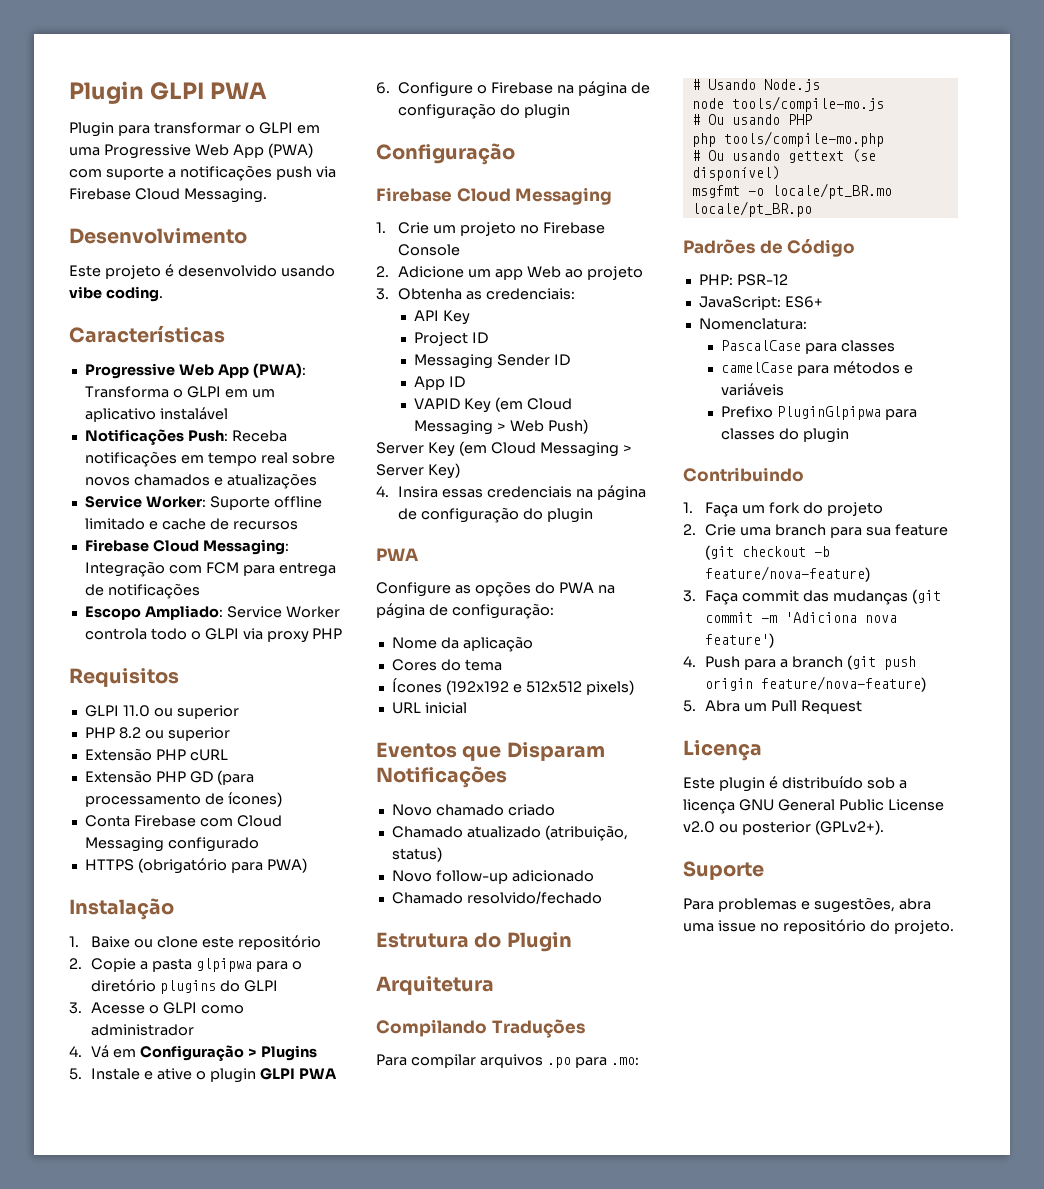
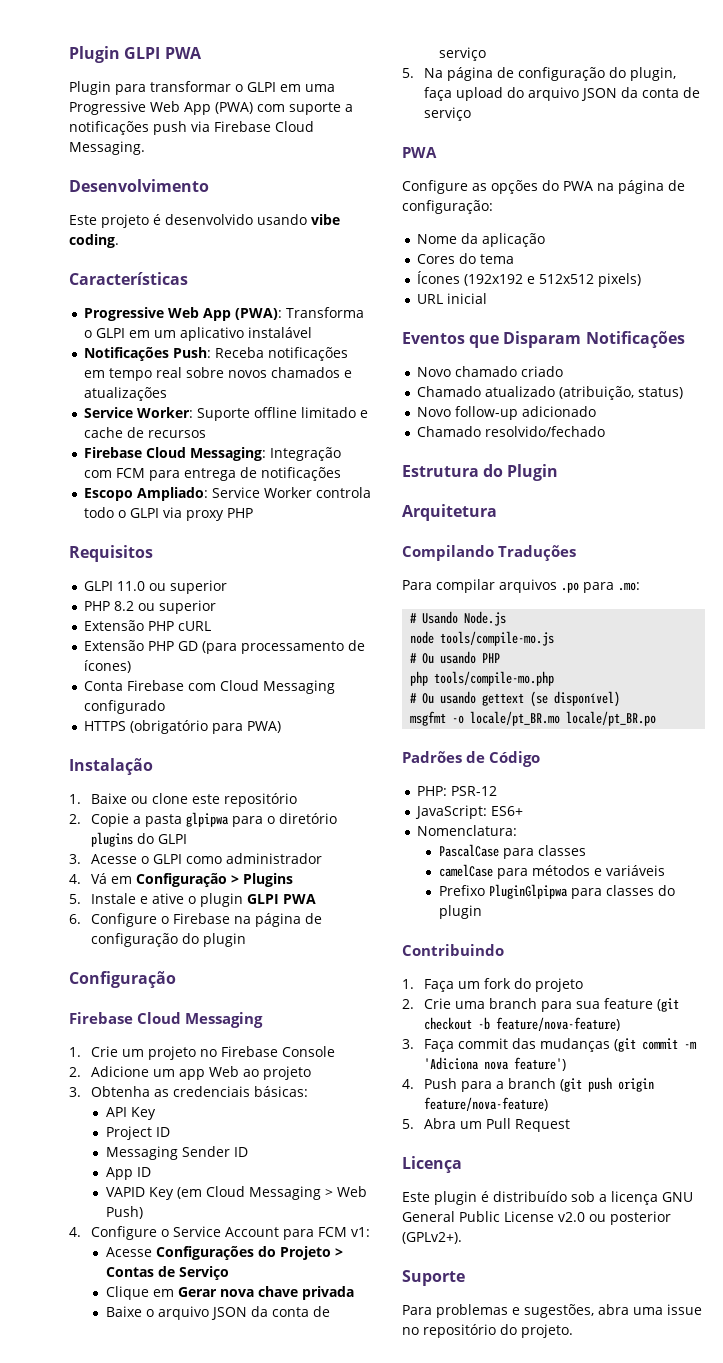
[485,288,575,300] credenciais: -> [172,1086,308,1097] credenciais básicas:
[376,441,632,457] [376,463,460,479] [376,485,646,501] [398,507,593,523] Server Key (em Cloud Messaging > Server Key) // 4. Insira essas credenciais na página de configuração do plugin -> [69,1226,370,1240] [106,1246,344,1260] [106,1266,230,1280] [106,1286,355,1300] [106,1306,331,1320] [439,47,487,61] [402,67,676,81] [423,87,700,101] [423,107,471,121] 4. Configure o Service Account para FCM v1: // Acesse Configurações do Projeto > Contas de Serviço // Clique em Gerar nova chave privada // Baixe o arquivo JSON da conta de serviço // 5. Na página de configuração do plugin, faça upload do arquivo JSON da conta de serviço

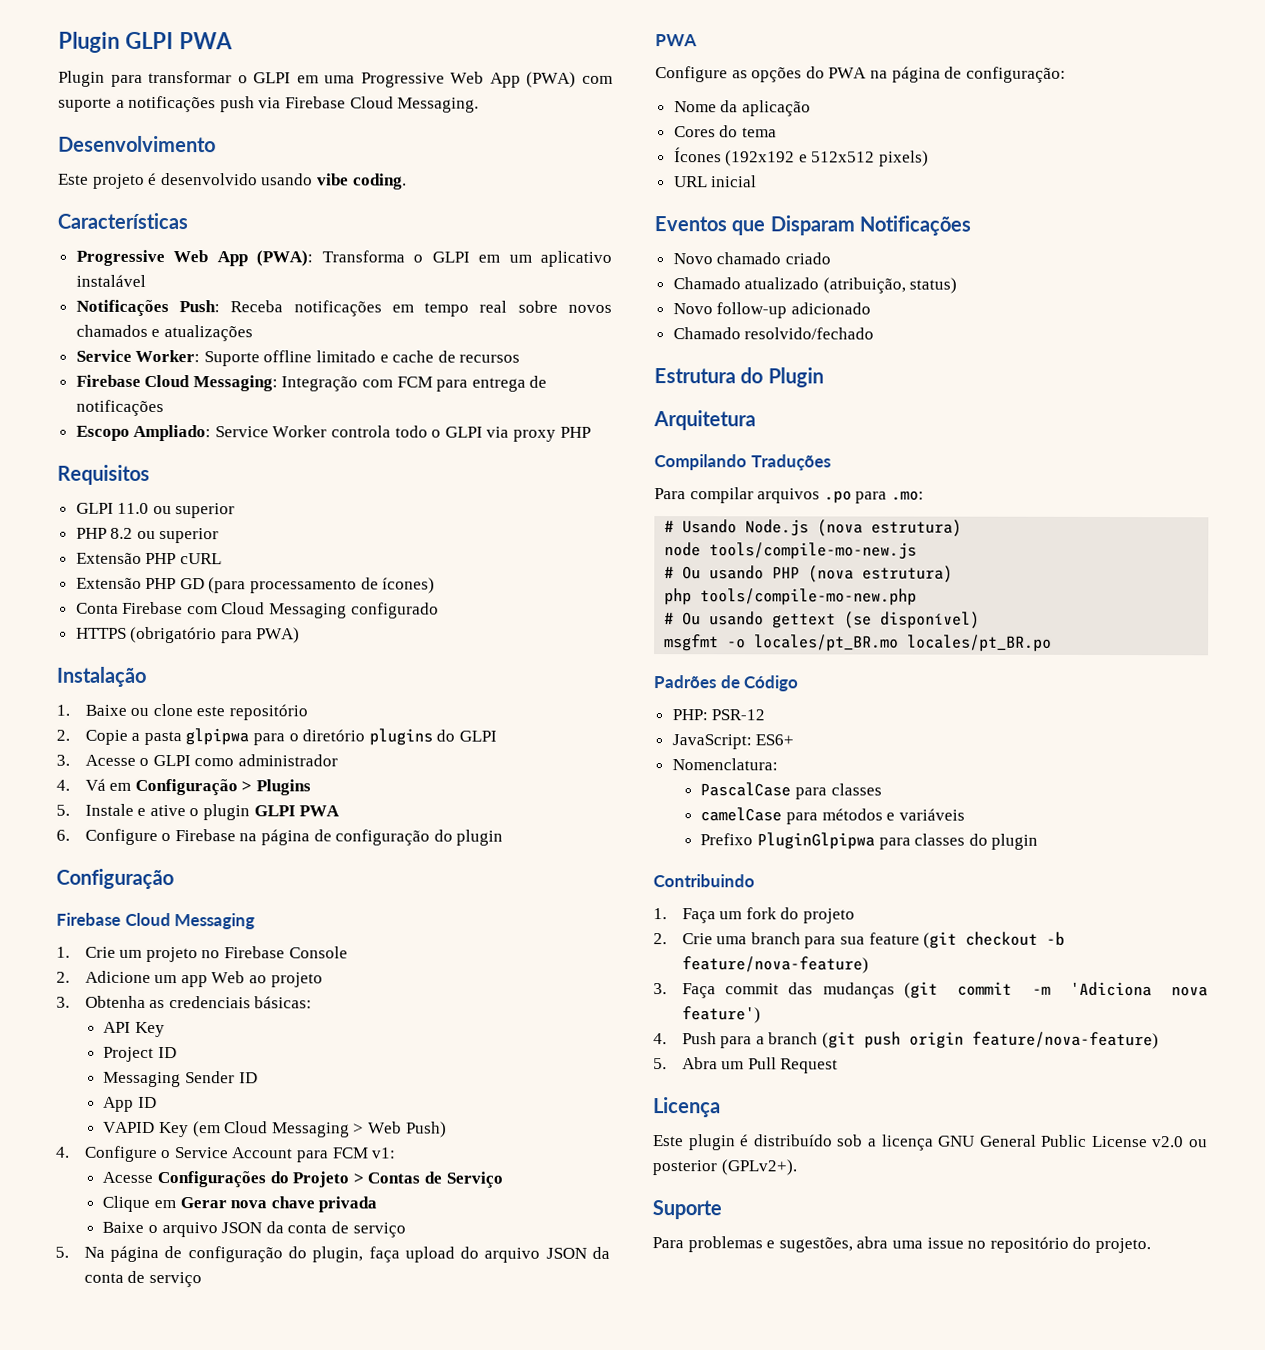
(507, 618) none -> [817,519,963,537] (nova estrutura)
[440,631,555,646] tools/compile-mo.js -> [709,542,918,560] tools/compile-mo-new.js
(501, 658) none -> [808,565,954,583] (nova estrutura)
[434,671,555,686] tools/compile-mo.php -> [700,588,918,606] tools/compile-mo-new.php
[470,711,657,726] locale/pt_BR.mo locale/pt_BR.po -> [754,634,1053,652] locales/pt_BR.mo locales/pt_BR.po

